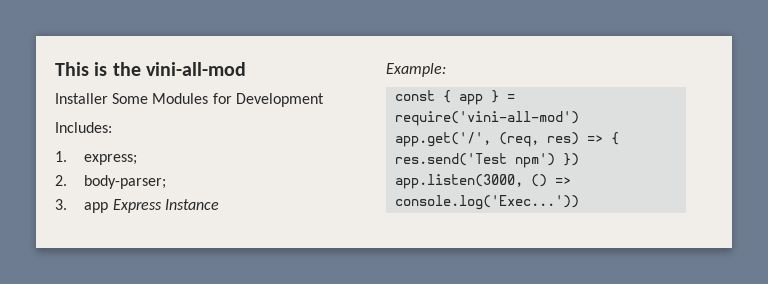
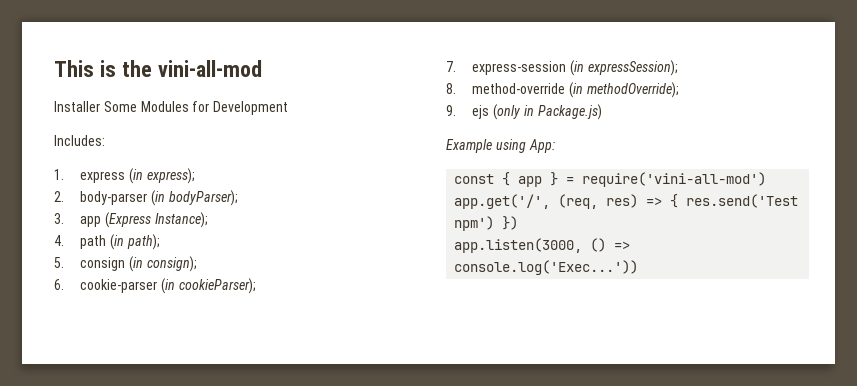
[84,154,138,165] [55,175,167,189] [55,199,219,213] [386,63,446,77] express; // 2. body-parser; // 3. app Express Instance // Example: -> [80,168,195,184] [54,190,238,206] [54,212,208,228] [54,234,160,250] [54,256,197,272] [54,278,256,294] [446,60,678,76] [446,82,679,98] [446,104,602,120] [446,139,555,153] express (in express); // 2. body-parser (in bodyParser); // 3. app (Express Instance); // 4. path (in path); // 5. consign (in consign); // 6. cookie-parser (in cookieParser); // 7. express-session (in expressSession); // 8. method-override (in methodOverride); // 9. ejs (only in Package.js) // Example using App:

